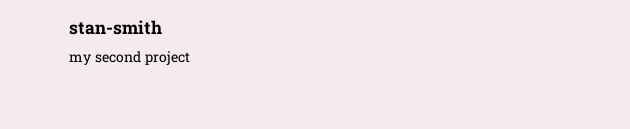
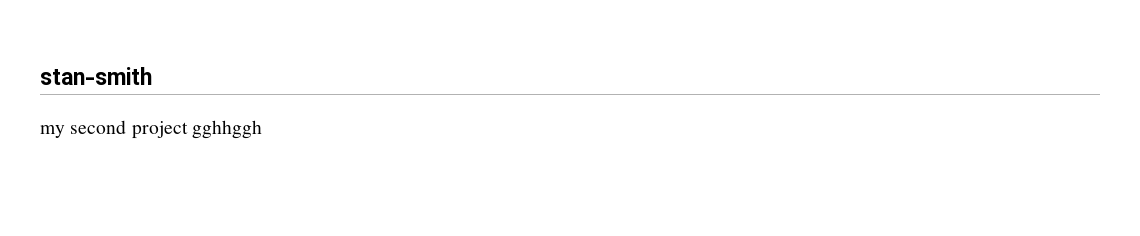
(190, 58) none -> [191,120,262,139] gghhggh

